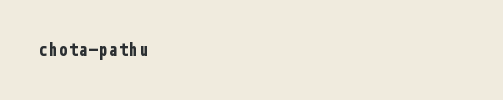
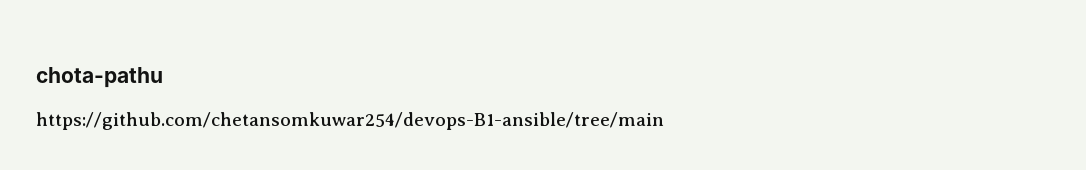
(148, 51) none -> [36,112,664,130] // https://github.com/chetansomkuwar254/devops-B1-ansible/tree/main

